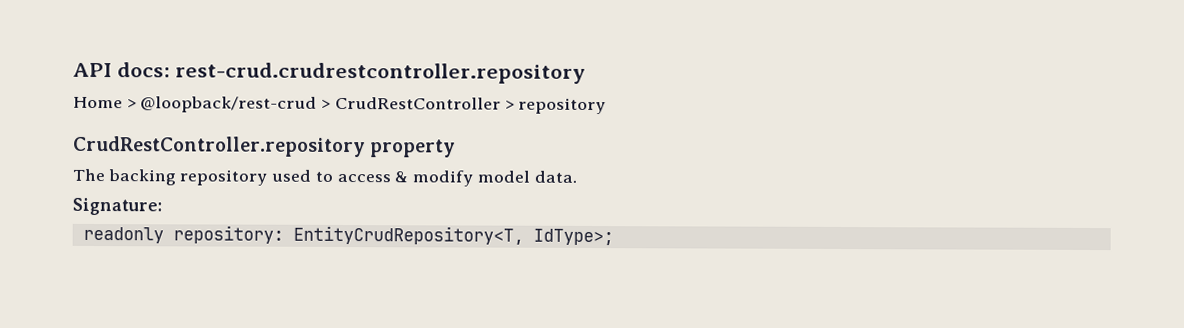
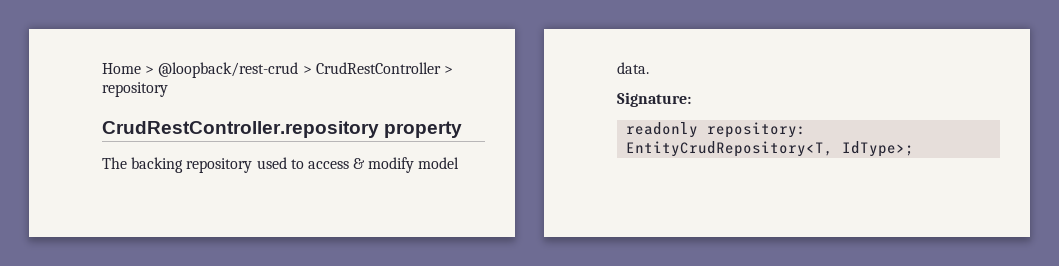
[73,62,586,84] API docs: rest-crud.crudrestcontroller.repository // -> (102, 68) none

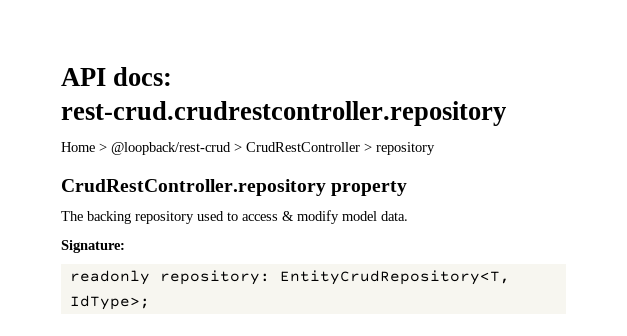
(102, 68) none -> [61,67,173,86] [61,101,506,126] API docs: rest-crud.crudrestcontroller.repository //

